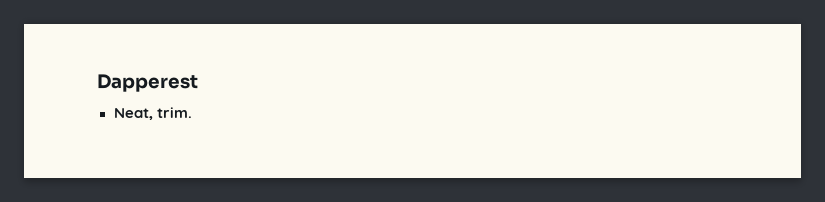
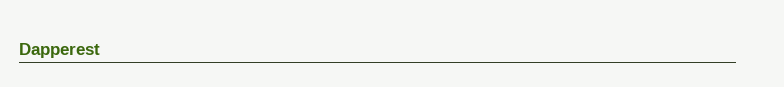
[113,107,192,120] // Neat, trim. -> (100, 50) none

